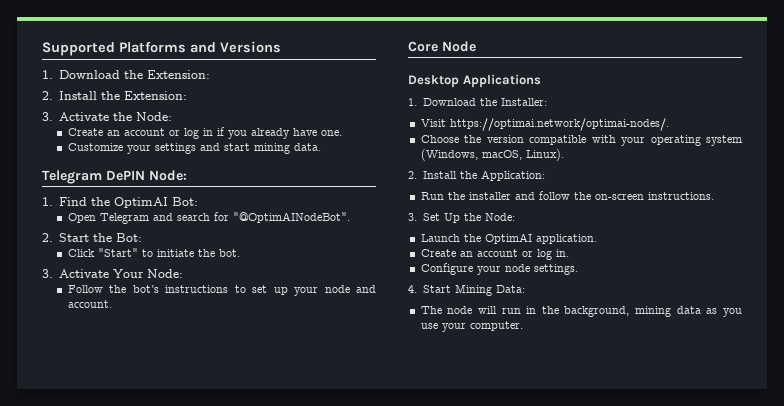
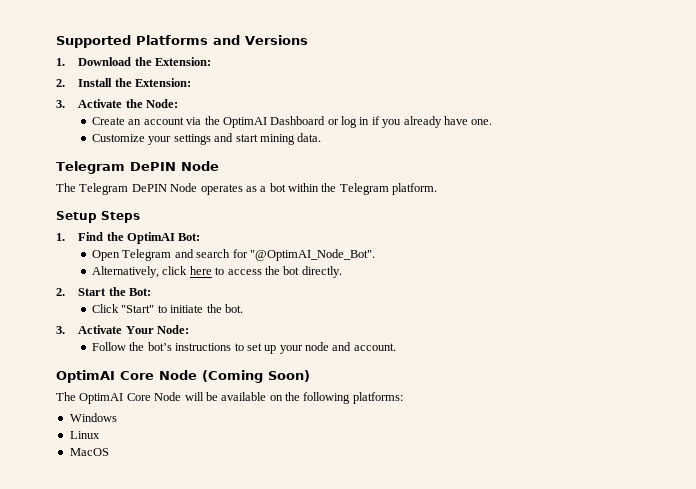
(165, 132) none -> [186,116,326,128] via the OptimAI Dashboard
[149,170,187,181] Node: -> [180,161,219,171] [56,183,438,195] [56,211,140,223] Node // The Telegram DePIN Node operates as a bot within the Telegram platform. // Setup Steps
[232,212,350,223] "@OptimAINodeBot". -> [249,249,375,261] [91,266,342,278] "@OptimAI_Node_Bot". // Alternatively, click here to access the bot directly.
[408,41,476,52] [408,74,541,88] [408,98,547,106] [420,118,669,131] [420,135,742,146] [420,149,564,161] [408,170,545,181] [420,191,714,200] [408,213,515,223] [420,233,597,244] [420,249,569,260] [420,263,578,275] [408,284,525,296] [420,306,742,317] [420,321,523,332] Core Node // Desktop Applications // 1. Download the Installer: // Visit https://optimai.network/optimai-nodes/. // Choose the version compatible with your operating system (Windows, macOS, Linux). // 2. Install the Application: // Run the installer and follow the on-screen instructions. // 3. Set Up the Node: // Launch the OptimAI application. // Create an account or log in. // Configure your node settings. // 4. Start Mining Data: // The node will run in the background, mining data as you use your computer. -> [56,370,310,383] [56,392,403,404] [69,413,117,422] [69,431,100,439] [69,448,109,456] OptimAI Core Node (Coming Soon) // The OptimAI Core Node will be available on the following platforms: // Windows // Linux // MacOS

